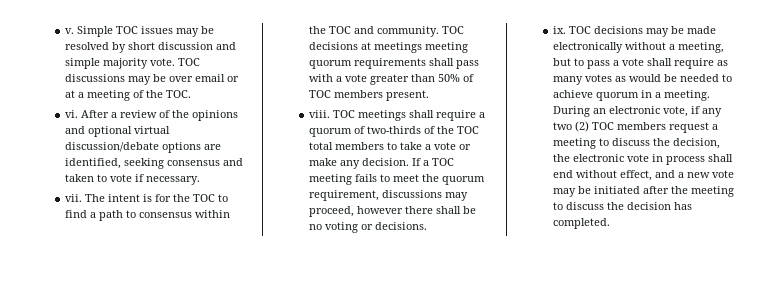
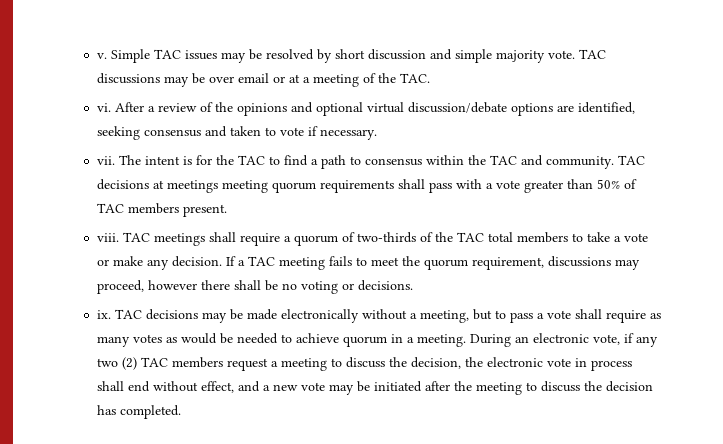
[116,26,139,34] TOC -> [153,49,181,59] TAC
[178,58,201,66] TOC -> [578,49,606,59] TAC
[166,90,192,98] TOC. -> [399,73,430,83] TAC.
[193,194,216,202] TOC -> [237,155,265,165] TAC
[329,26,352,34] TOC -> [489,155,517,165] TAC
[442,26,465,34] TOC -> [617,155,645,165] TAC
[309,90,332,98] TOC -> [96,203,124,213] TAC
[333,110,356,118] TOC -> [122,232,150,242] TAC
[457,126,480,134] TOC -> [456,232,484,242] TAC
[432,158,455,166] TOC -> [247,256,275,266] TAC
[569,26,592,34] TOC -> [114,309,142,319] TAC
[592,122,615,130] TOC -> [140,357,168,367] TAC

